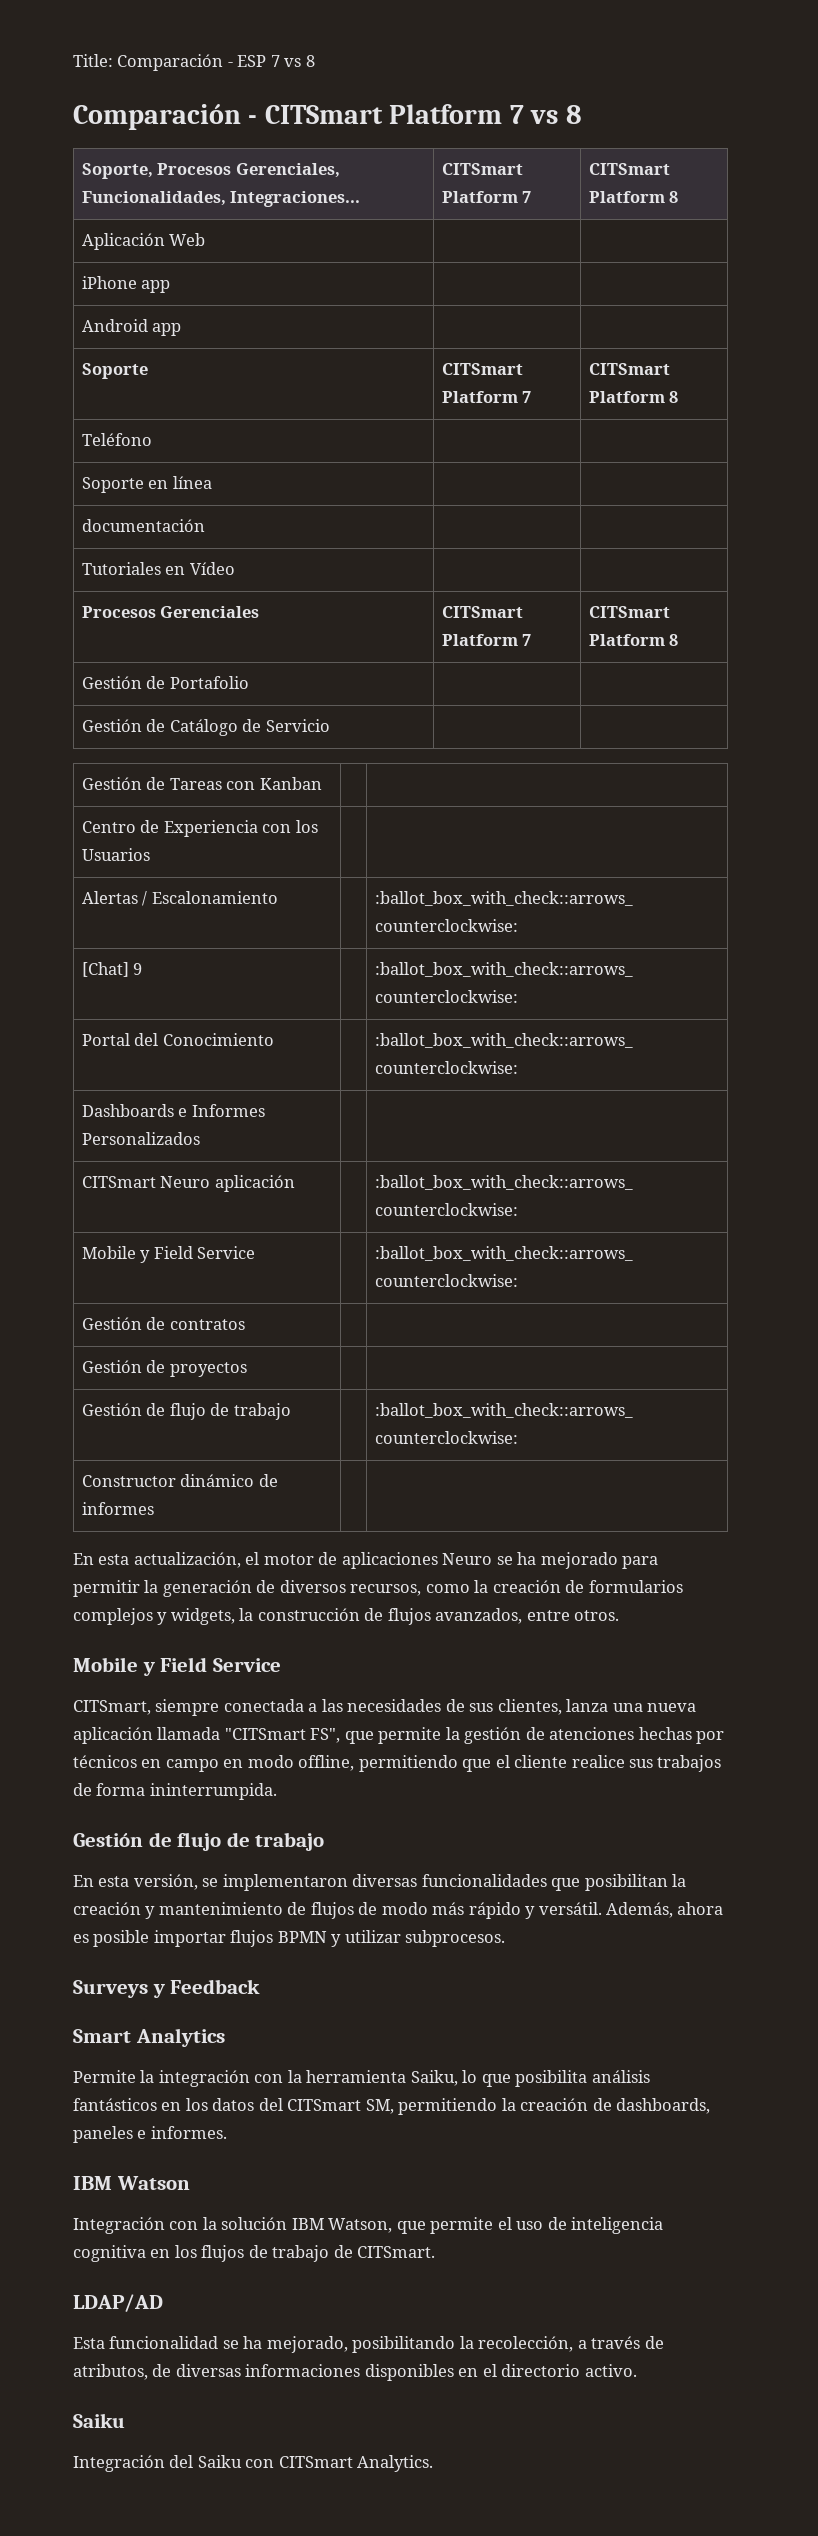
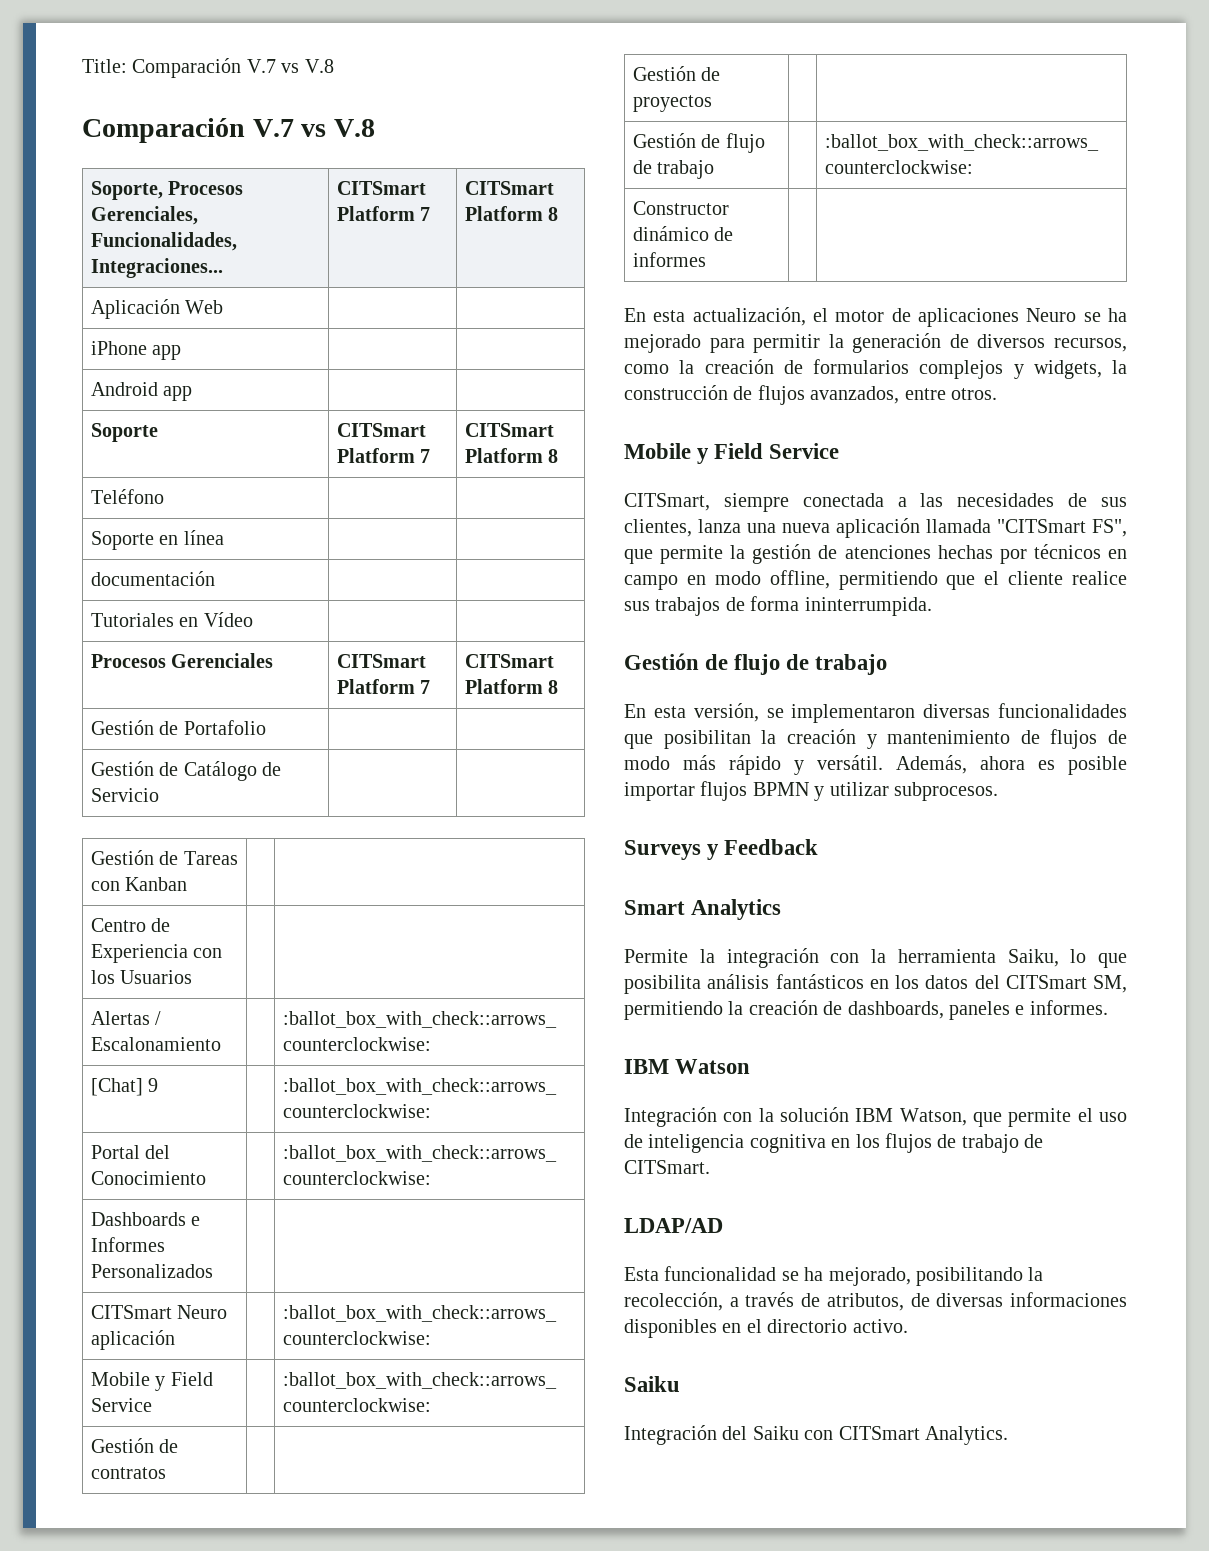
[227,55,315,67] [73,104,582,130] - ESP 7 vs 8 // Comparación - CITSmart Platform 7 vs 8 -> [246,59,334,73] [82,118,375,143] V.7 vs V.8 // Comparación V.7 vs V.8

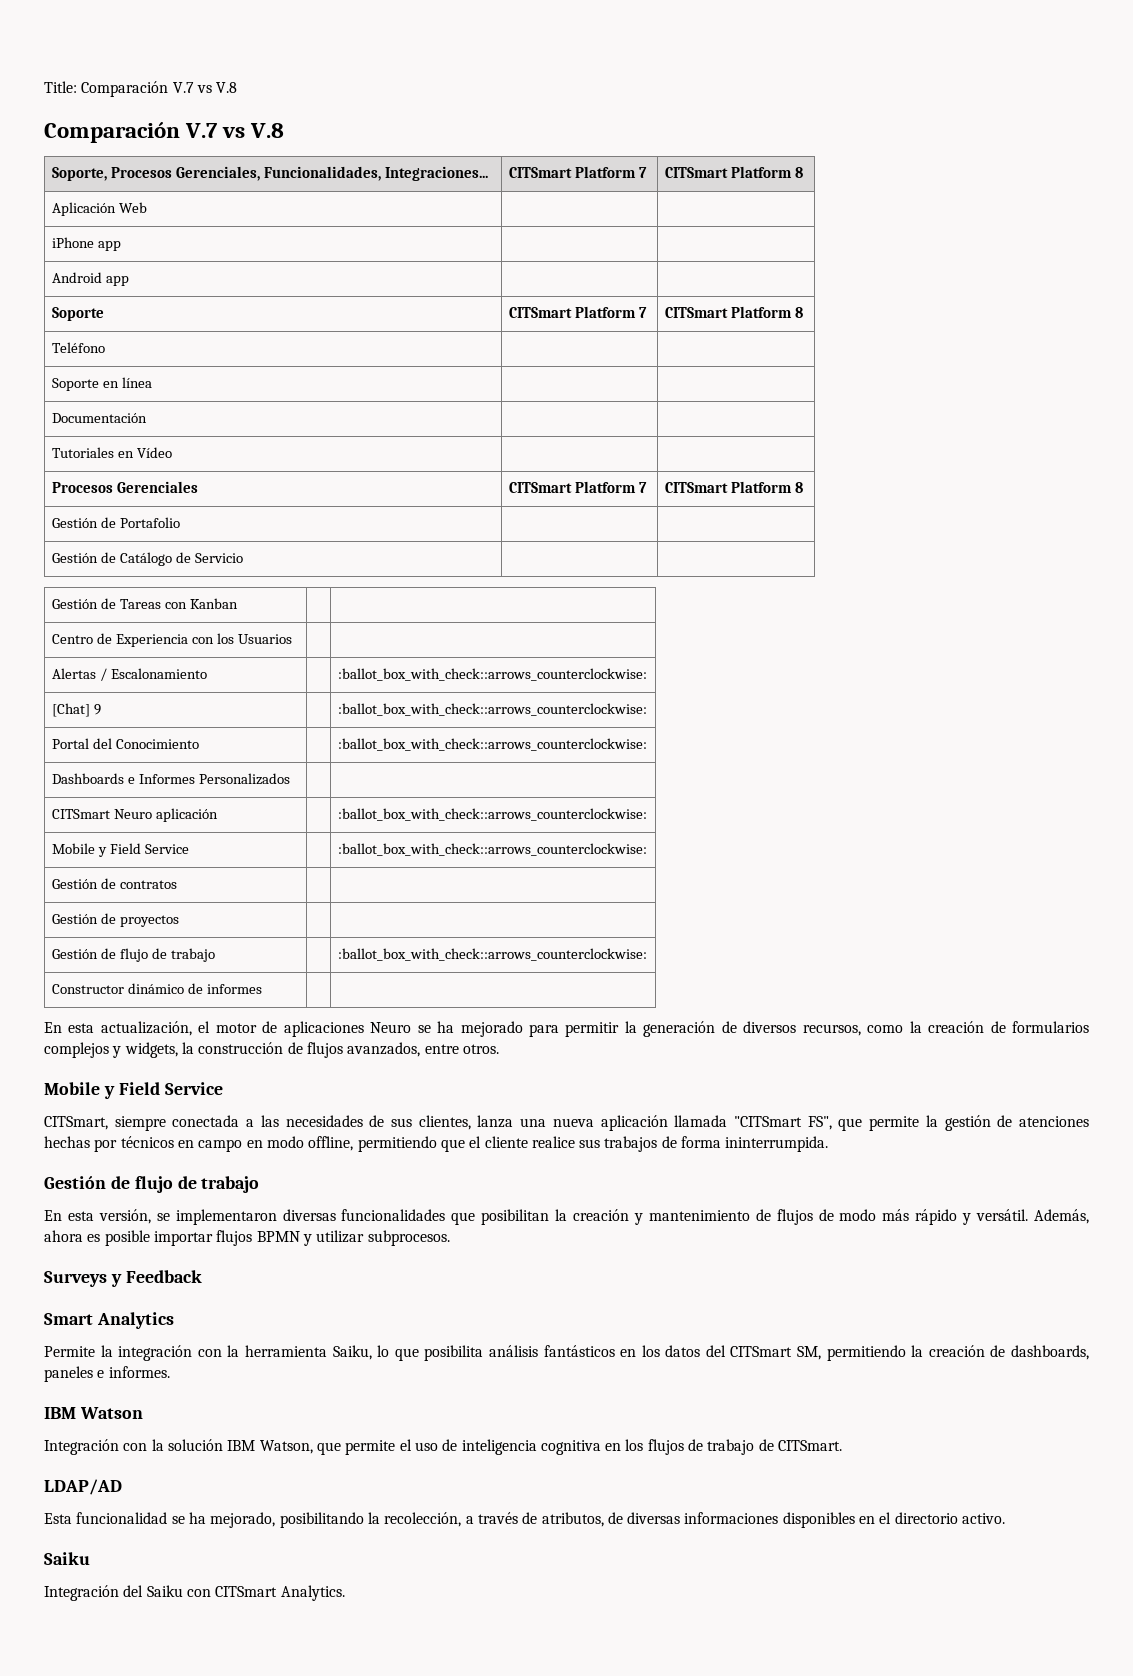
[90,571,215,586] documentación -> [51,413,147,423] Documentación

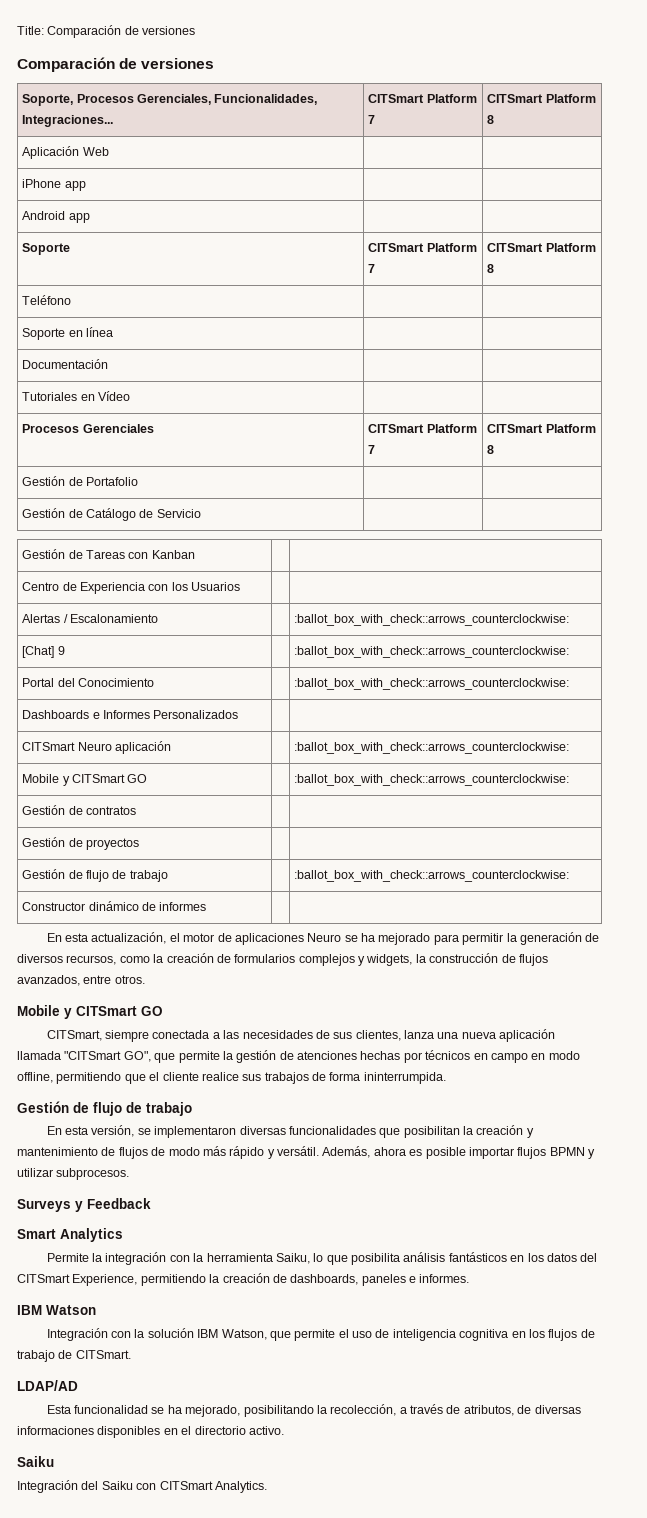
[172,82,238,93] [44,122,285,143] V.7 vs V.8 // Comparación V.7 vs V.8 -> [124,26,196,35] [17,57,215,72] de versiones // Comparación de versiones
[109,843,189,854] Field Service -> [72,774,148,783] CITSmart GO
[118,1082,223,1095] Field Service -> [76,1006,163,1016] CITSmart GO
[807,1116,832,1130] FS", -> [123,1051,151,1062] GO",
[797,1346,822,1360] SM, -> [72,1274,138,1286] Experience,

